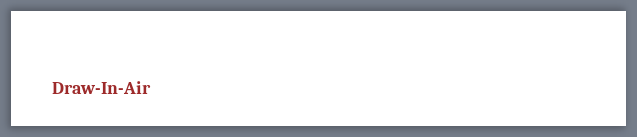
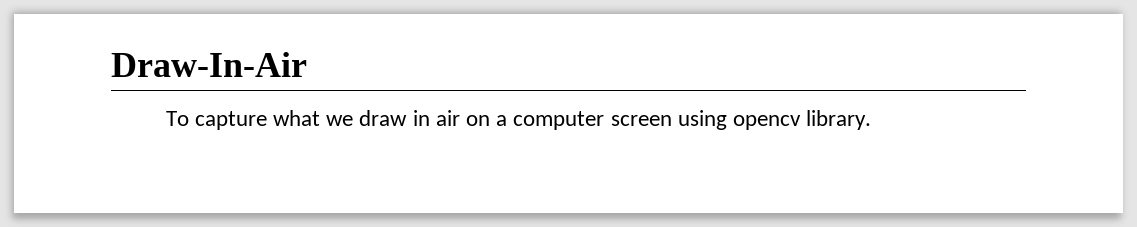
(151, 87) none -> [165,110,872,130] // To capture what we draw in air on a computer screen using opencv library.

